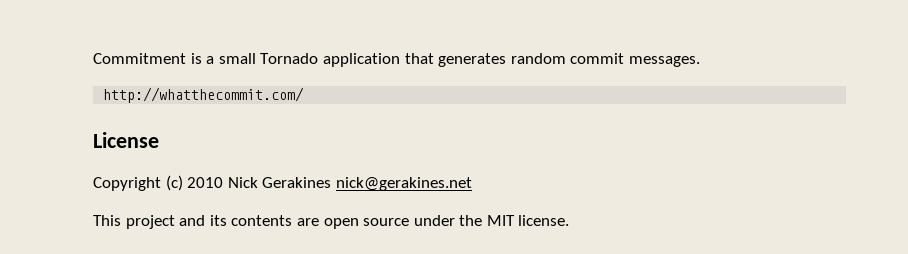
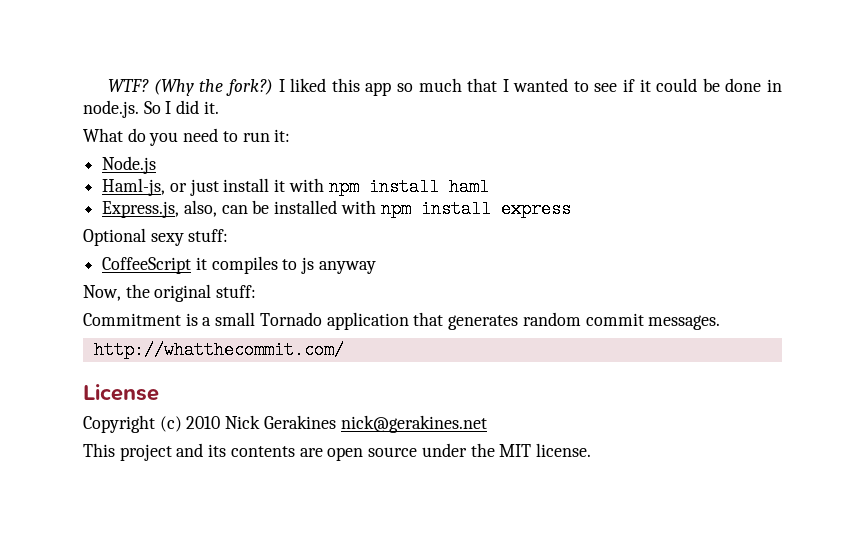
(93, 58) none -> [108,78,782,96] [83,100,219,118] [83,128,291,146] [102,156,157,174] [102,178,489,196] [102,200,571,218] [83,228,229,246] [102,256,376,274] [83,284,257,302] WTF? (Why the fork?) I liked this app so much that I wanted to see if it could be done in node.js. So I did it. // What do you need to run it: // Node.js // Haml-js, or just install it with npm install haml // Express.js, also, can be installed with npm install express // Optional sexy stuff: // CoffeeScript it compiles to js anyway // Now, the original stuff: //

